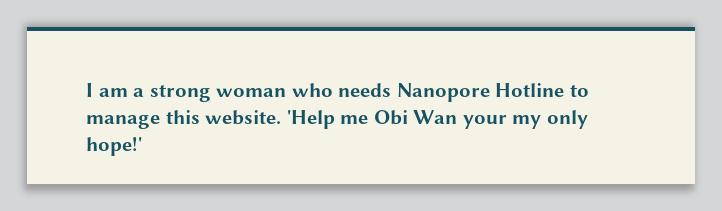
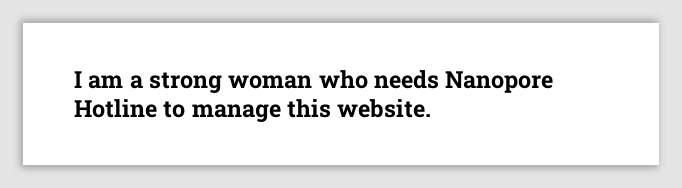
[286,110,588,129] [86,137,142,156] 'Help me Obi Wan your my only hope!' -> (432, 108) none

